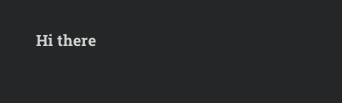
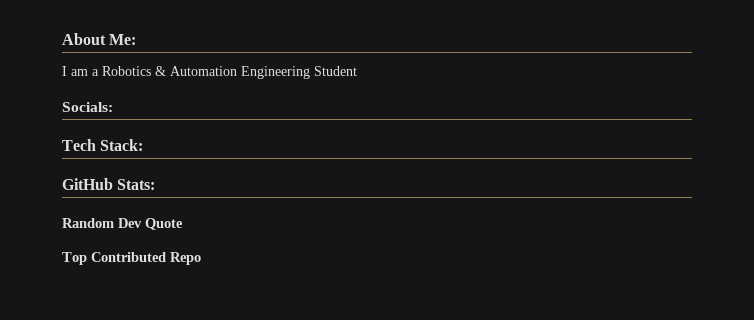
[36,34,97,47] Hi there -> [62,33,137,45] [62,66,357,79] [62,102,113,112] [62,139,144,151] [62,178,156,190] [62,218,183,230] [62,252,201,265] About Me: // I am a Robotics & Automation Engineering Student // Socials: // Tech Stack: // GitHub Stats: // Random Dev Quote // Top Contributed Repo

